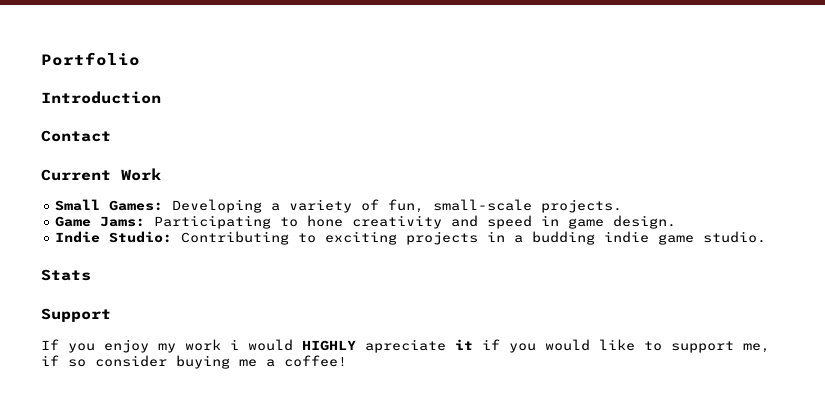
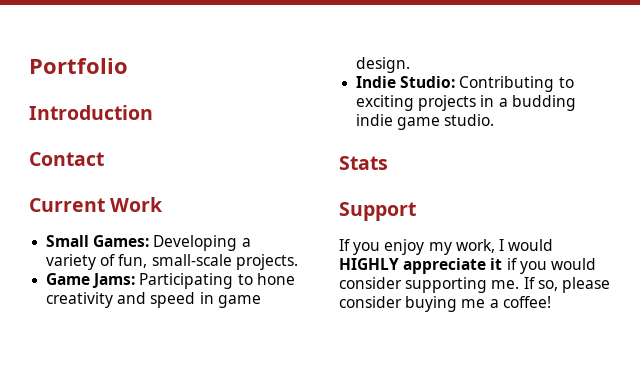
[185,339,239,351] work i -> [455,239,504,253] work, I
[365,339,446,353] apreciate -> [403,258,487,274] appreciate
[599,339,770,353] [41,355,86,367] like to support me, if so -> [339,277,610,293] consider supporting me. If so, please

